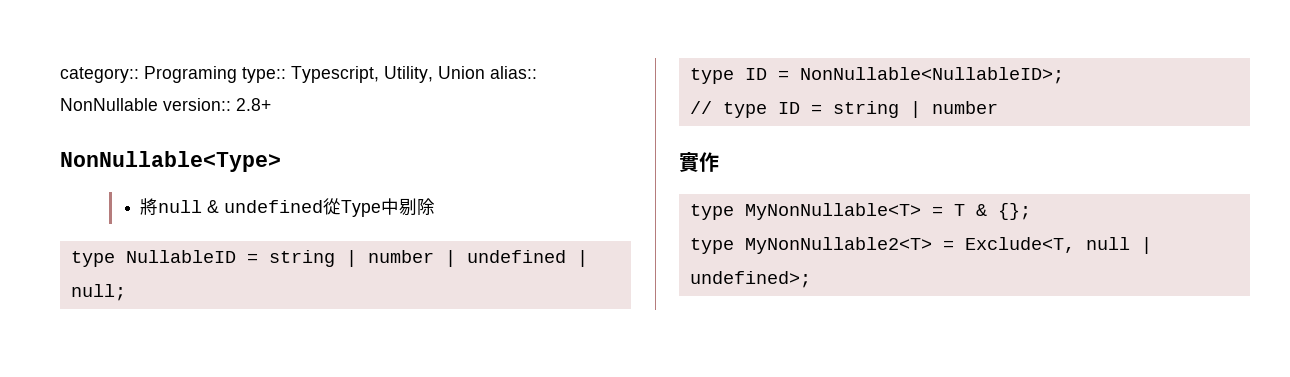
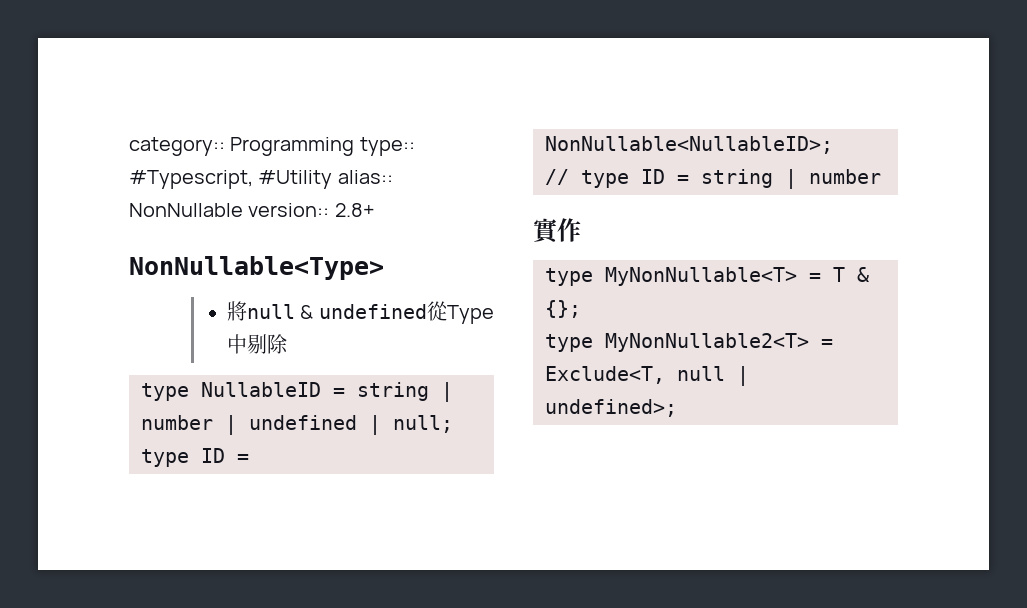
[144,66,485,83] Programing type:: Typescript, Utility, Union -> [230,137,415,156] [129,170,333,189] Programming type:: #Typescript, #Utility

